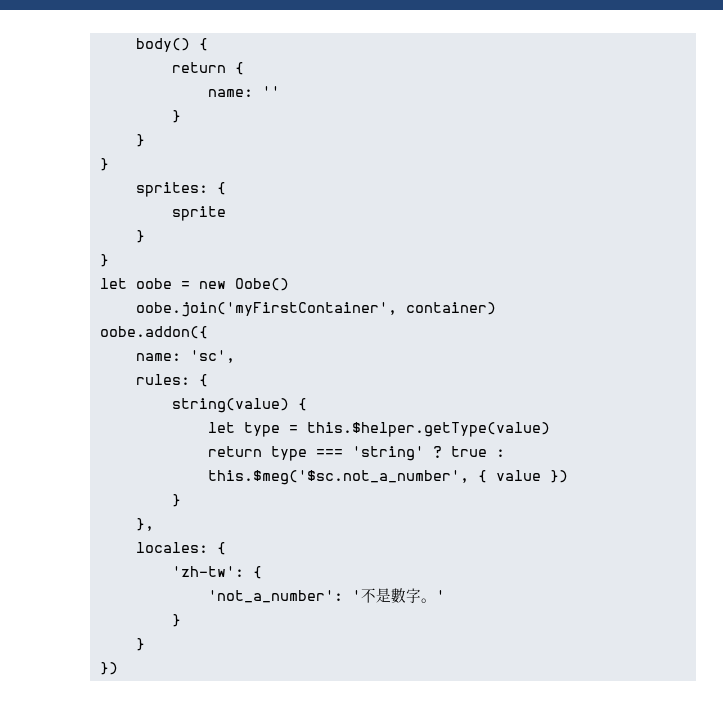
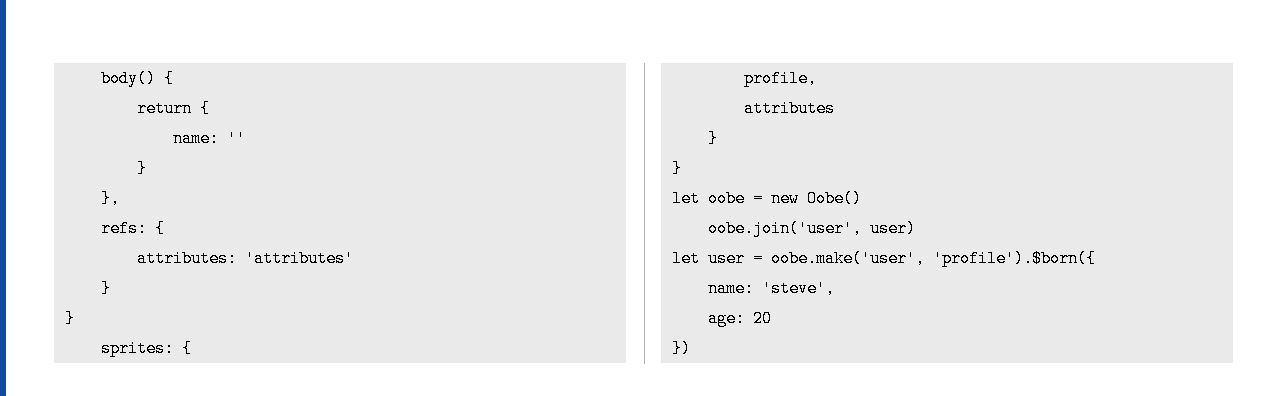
(182, 116) none -> [100,190,120,207] [100,220,165,237] [136,250,354,267] // }, // refs: { // attributes: 'attributes'
[172,206,227,221] sprite -> [743,70,817,87] [743,100,835,117] profile, // attributes
[136,302,497,317] [100,326,209,339] [136,350,236,363] [136,374,209,387] [172,398,308,413] [208,422,551,437] [208,446,506,461] [208,470,569,485] [172,494,182,507] [136,518,155,531] [136,542,227,555] [172,566,263,579] [208,588,446,603] [172,614,182,627] [136,638,146,651] oobe.join('myFirstContainer', container) // oobe.addon({ // name: 'sc', // rules: { // string(value) { // let type = this.$helper.getType(value) // return type === 'string' ? true : this.$meg('$sc.not_a_number', { value }) // } // }, // locales: { // 'zh-tw': { // 'not_a_number': '不是數字。' // } // } -> [707,220,916,237] [671,250,1096,267] [707,280,835,297] [707,310,772,327] oobe.join('user', user) // let user = oobe.make('user', 'profile').$born({ // name: 'steve', // age: 20

